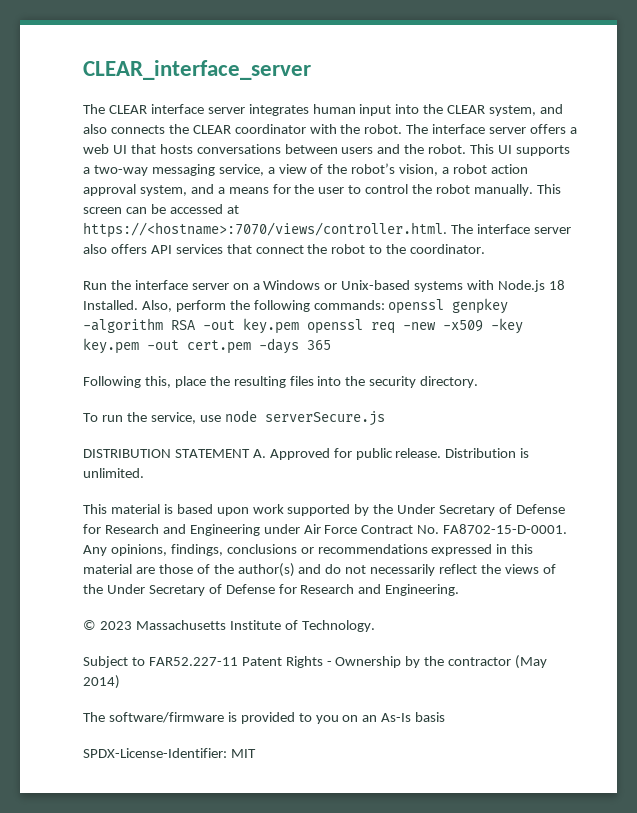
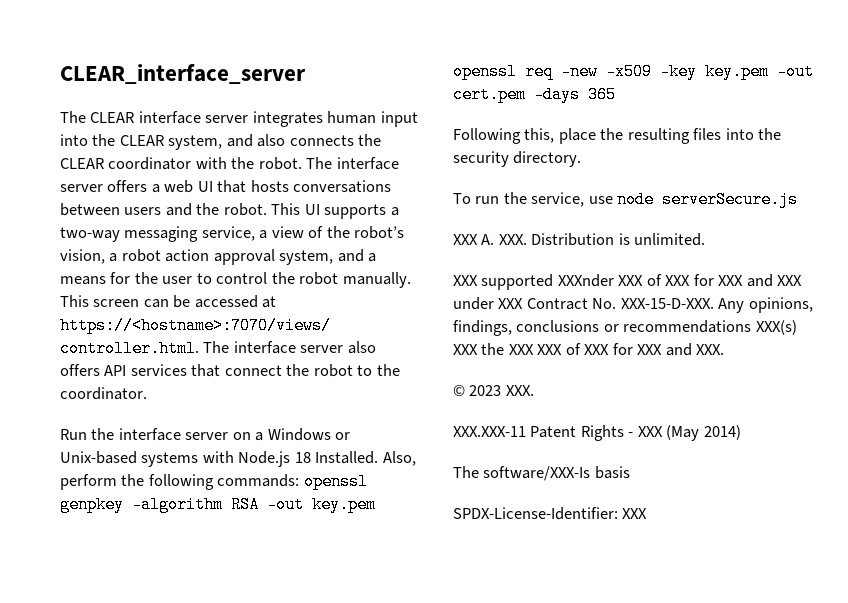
[83,448,530,460] [83,468,144,478] [83,504,565,516] [83,524,358,536] DISTRIBUTION STATEMENT A. Approved for public release. Distribution is unlimited. // This material is based upon work supported by the Under Secretary of Defense for Research and Engineering under Air Force -> [453,233,706,246] [453,274,803,290] [453,297,524,310] XXX A. XXX. Distribution is unlimited. // XXX supported XXXnder XXX of XXX for XXX and XXX under XXX
[443,524,568,534] FA8702-15-D-0001. -> [620,298,714,309] XXX-15-D-XXX.
[431,544,534,556] [83,563,556,577] [83,584,460,596] [83,620,375,632] [83,655,548,669] [83,675,120,689] [83,712,412,724] expressed in this material are those of the author(s) and do not necessarily reflect the views of the Under Secretary of Defense for Research and Engineering. // © 2023 Massachusetts Institute of Technology. // Subject to FAR52.227-11 Patent Rights - Ownership by the contractor (May 2014) // The software/firmware is provided to you on an As-Is -> [755,320,797,335] [453,343,725,356] [453,385,534,396] [453,425,741,441] [453,466,591,481] XXX(s) XXX the XXX XXX of XXX for XXX and XXX. // © 2023 XXX. // XXX.XXX-11 Patent Rights - XXX (May 2014) // The software/XXX-Is
[230,749,256,758] MIT -> [622,508,648,519] XXX

